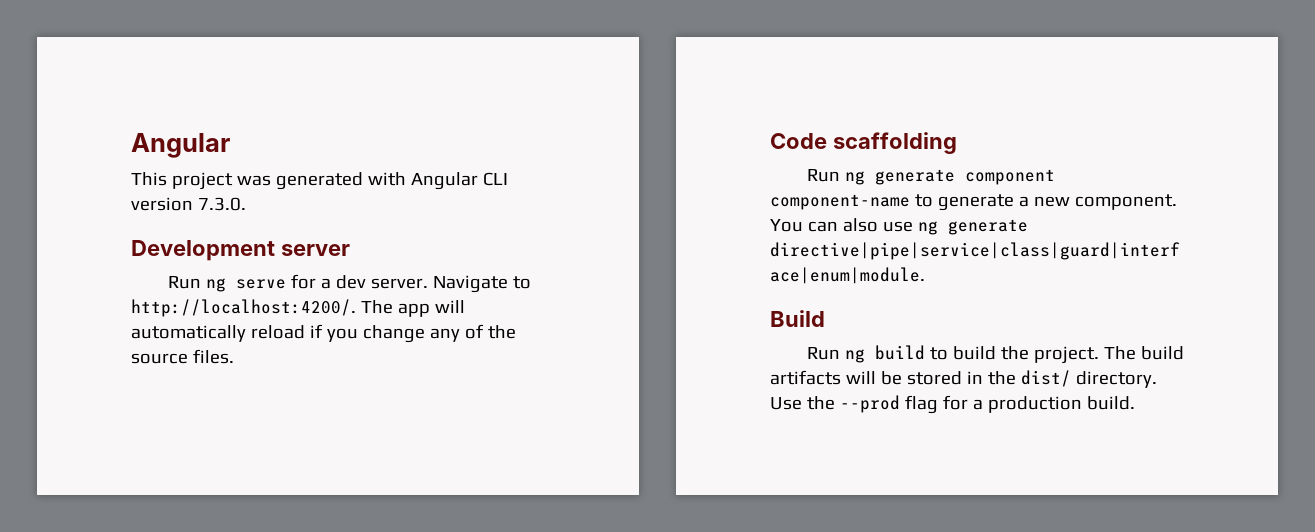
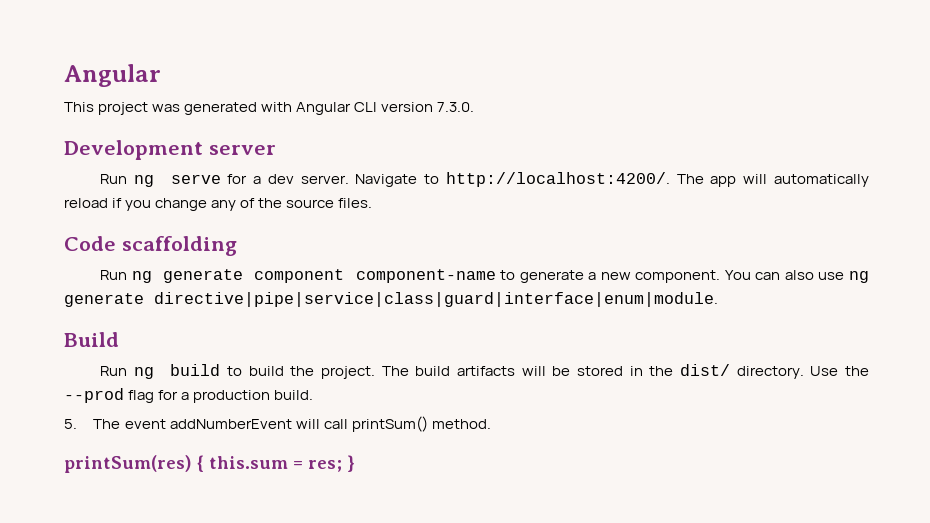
(1135, 403) none -> [64,416,491,432] [64,455,355,473] // 5. The event addNumberEvent will call printSum() method. // printSum(res) { this.sum = res; }

